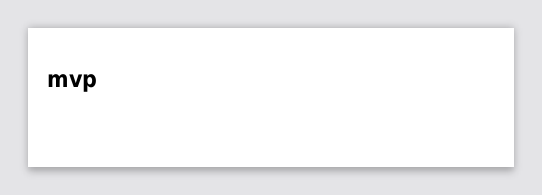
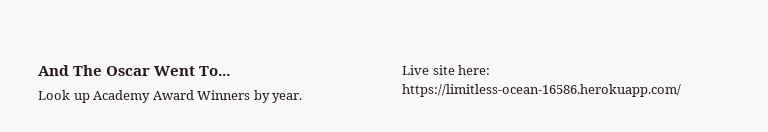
[47,74,97,92] mvp -> [38,65,231,76] [38,90,303,103] [402,65,491,75] [402,84,681,97] And The Oscar Went To... // Look up Academy Award Winners by year. // Live site here: https://limitless-ocean-16586.herokuapp.com/

